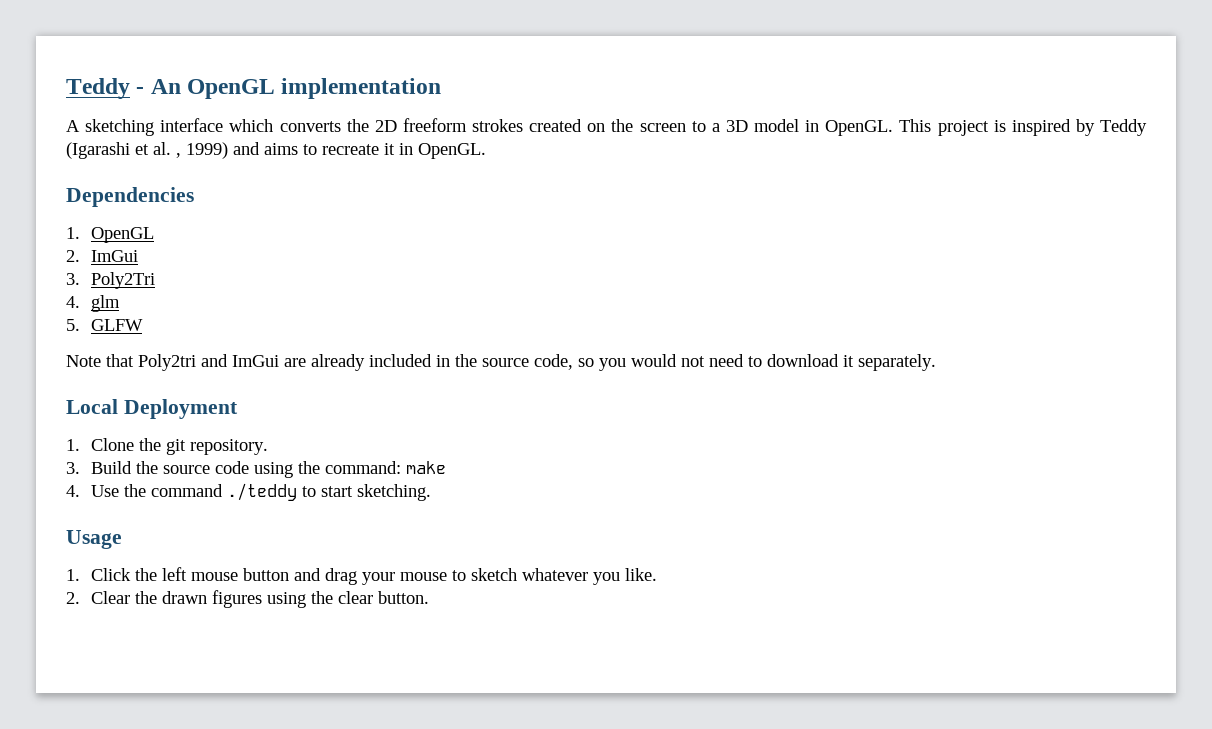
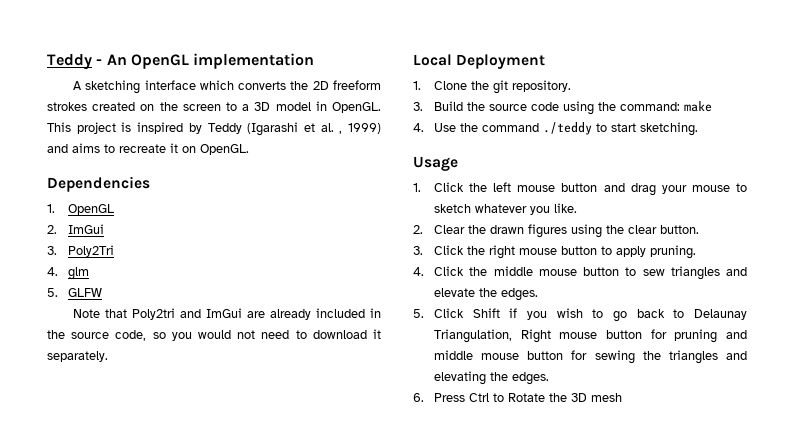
[399,143,413,155] in -> [182,146,196,153] on
(429, 597) none -> [413,245,697,259] [413,266,747,280] [434,288,539,301] [413,308,747,322] [434,329,747,343] [434,350,747,364] [434,371,550,385] [413,393,623,402] // 3. Click the right mouse button to apply pruning. // 4. Click the middle mouse button to sew triangles and elevate the edges. // 5. Click Shift if you wish to go back to Delaunay Triangulation, Right mouse button for pruning and middle mouse button for sewing the triangles and elevating the edges. // 6. Press Ctrl to Rotate the 3D mesh

